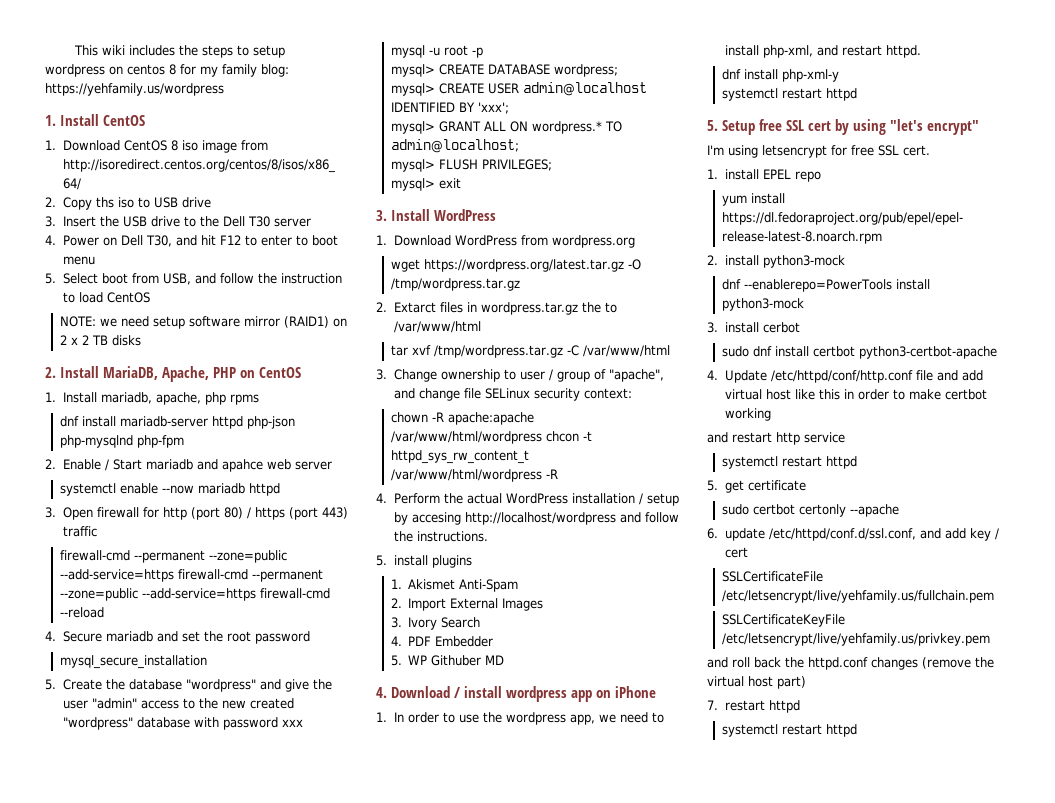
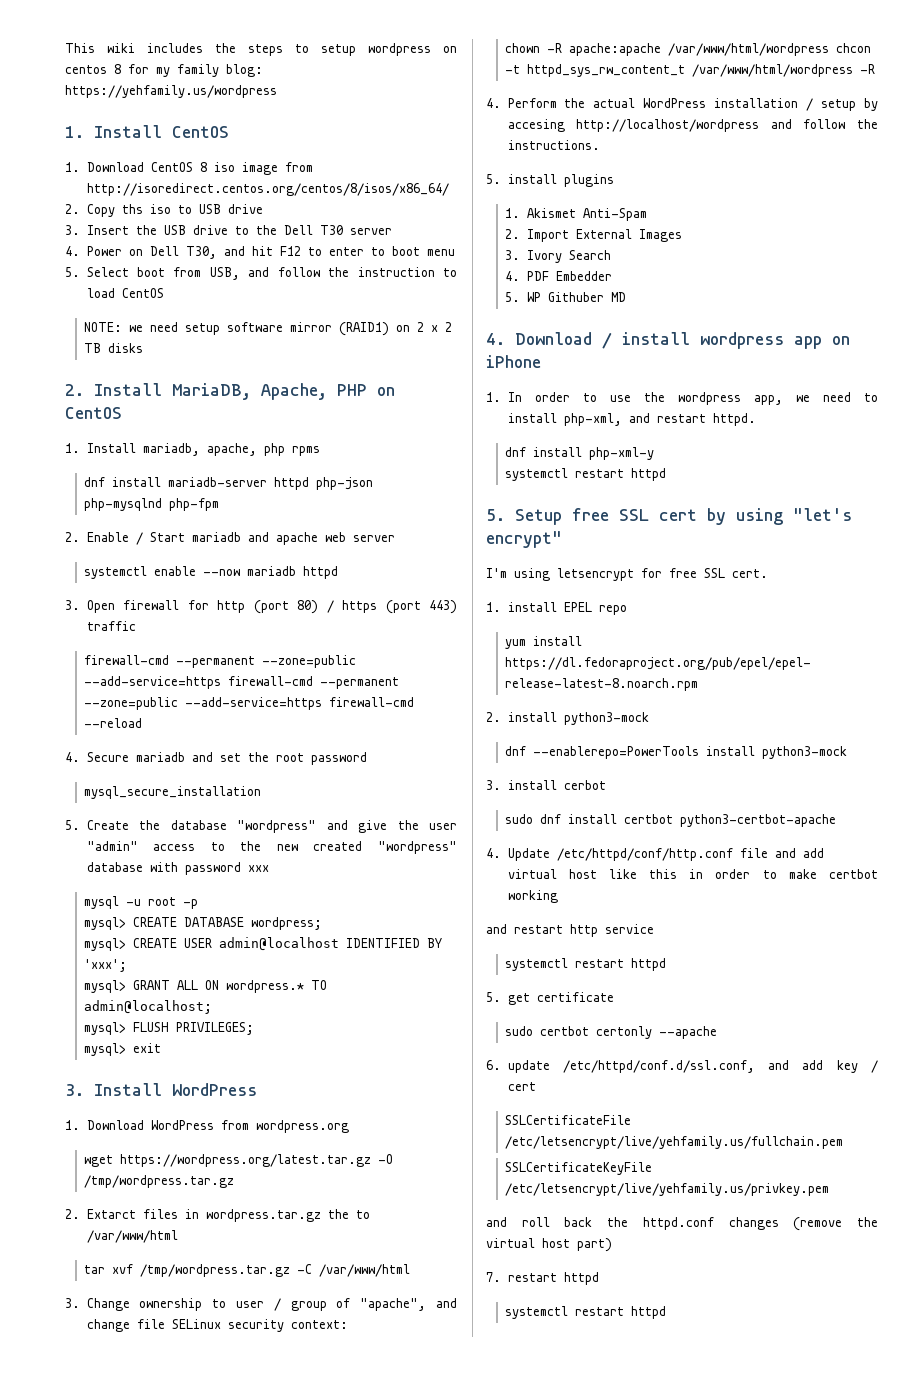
[221,459,263,472] apahce -> [275,532,318,545] apache

